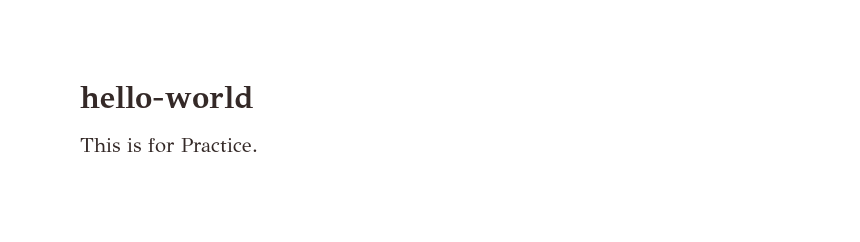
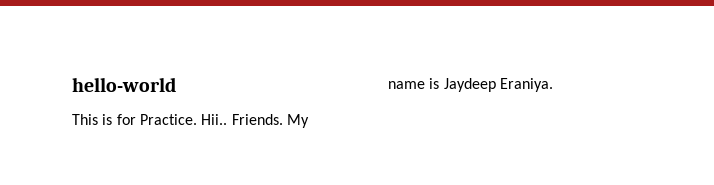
(258, 145) none -> [201,114,309,128] [388,78,553,92] Hii.. Friends. My name is Jaydeep Eraniya.

